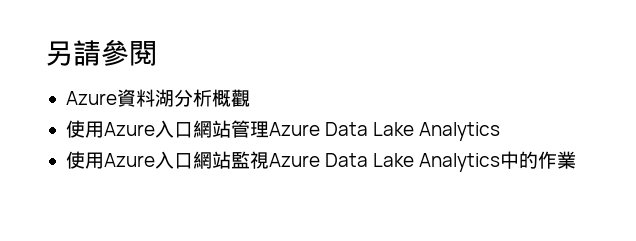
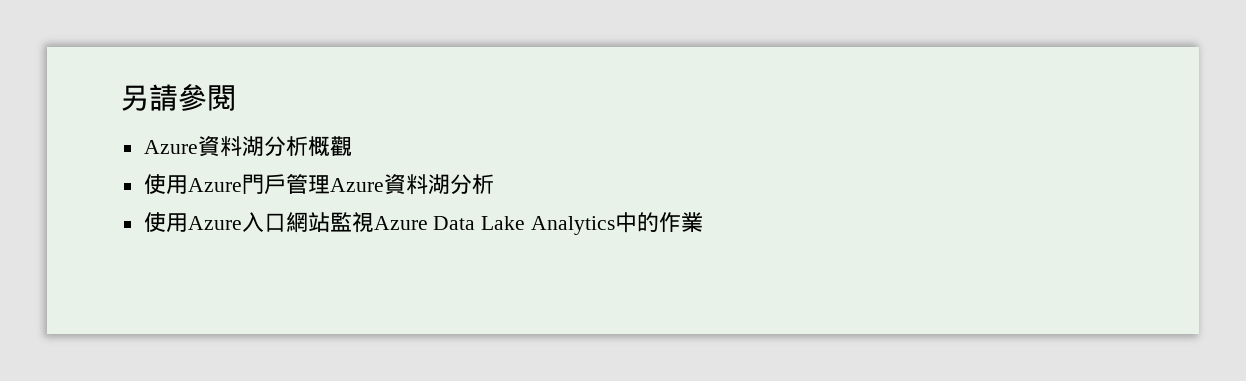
[154,120,501,141] 入口網站管理Azure Data Lake Analytics -> [241,174,494,195] 門戶管理Azure資料湖分析

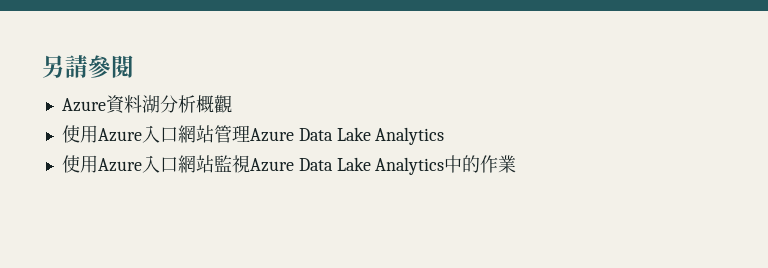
[241,174,494,195] 門戶管理Azure資料湖分析 -> [141,125,445,145] 入口網站管理Azure Data Lake Analytics

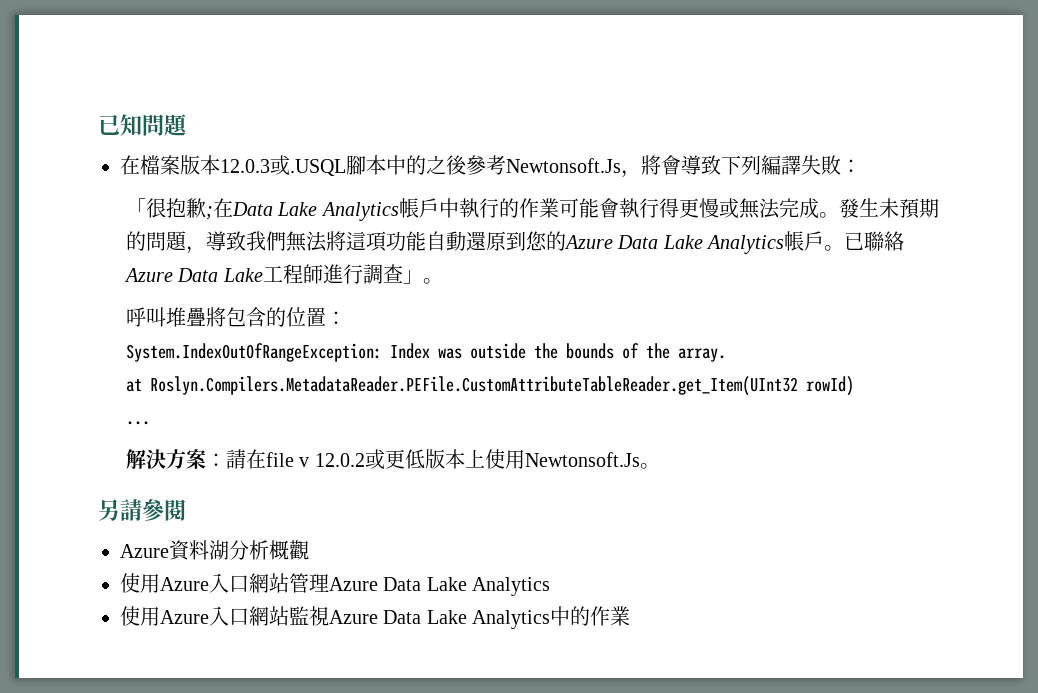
(42, 66) none -> [98,114,188,136] [120,155,861,178] [125,198,939,221] [125,231,905,254] [123,264,443,284] [125,307,346,327] [125,343,726,362] [125,376,854,396] [125,421,150,425] [125,449,660,470] 已知問題 // 在檔案版本12.0.3或.USQL腳本中的之後參考Newtonsoft.Js，將會導致下列編譯失敗： // 「很抱歉;在Data Lake Analytics帳戶中執行的作業可能會執行得更慢或無法完成。發生未預期的問題，導致我們無法將這項功能自動還原到您的Azure Data Lake Analytics帳戶。已聯絡Azure Data Lake工程師進行調查」。 // 呼叫堆疊將包含的位置： // System.IndexOutOfRangeException: Index was outside the bounds of the array. // at Roslyn.Compilers.MetadataReader.PEFile.CustomAttributeTableReader.get_Item(UInt32 rowId) // ... // 解決方案：請在file v 12.0.2或更低版本上使用Newtonsoft.Js。 //

